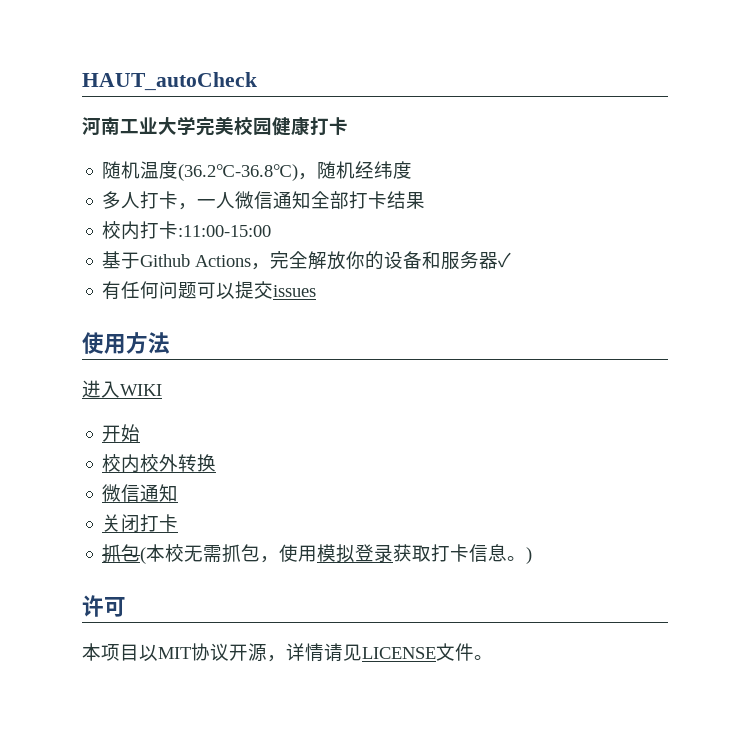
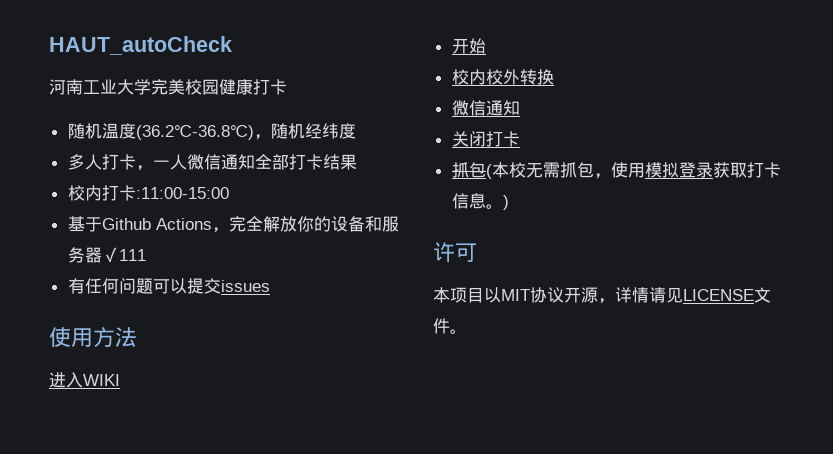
[498,252,512,268] ✓ -> [101,247,146,263] ✓111

